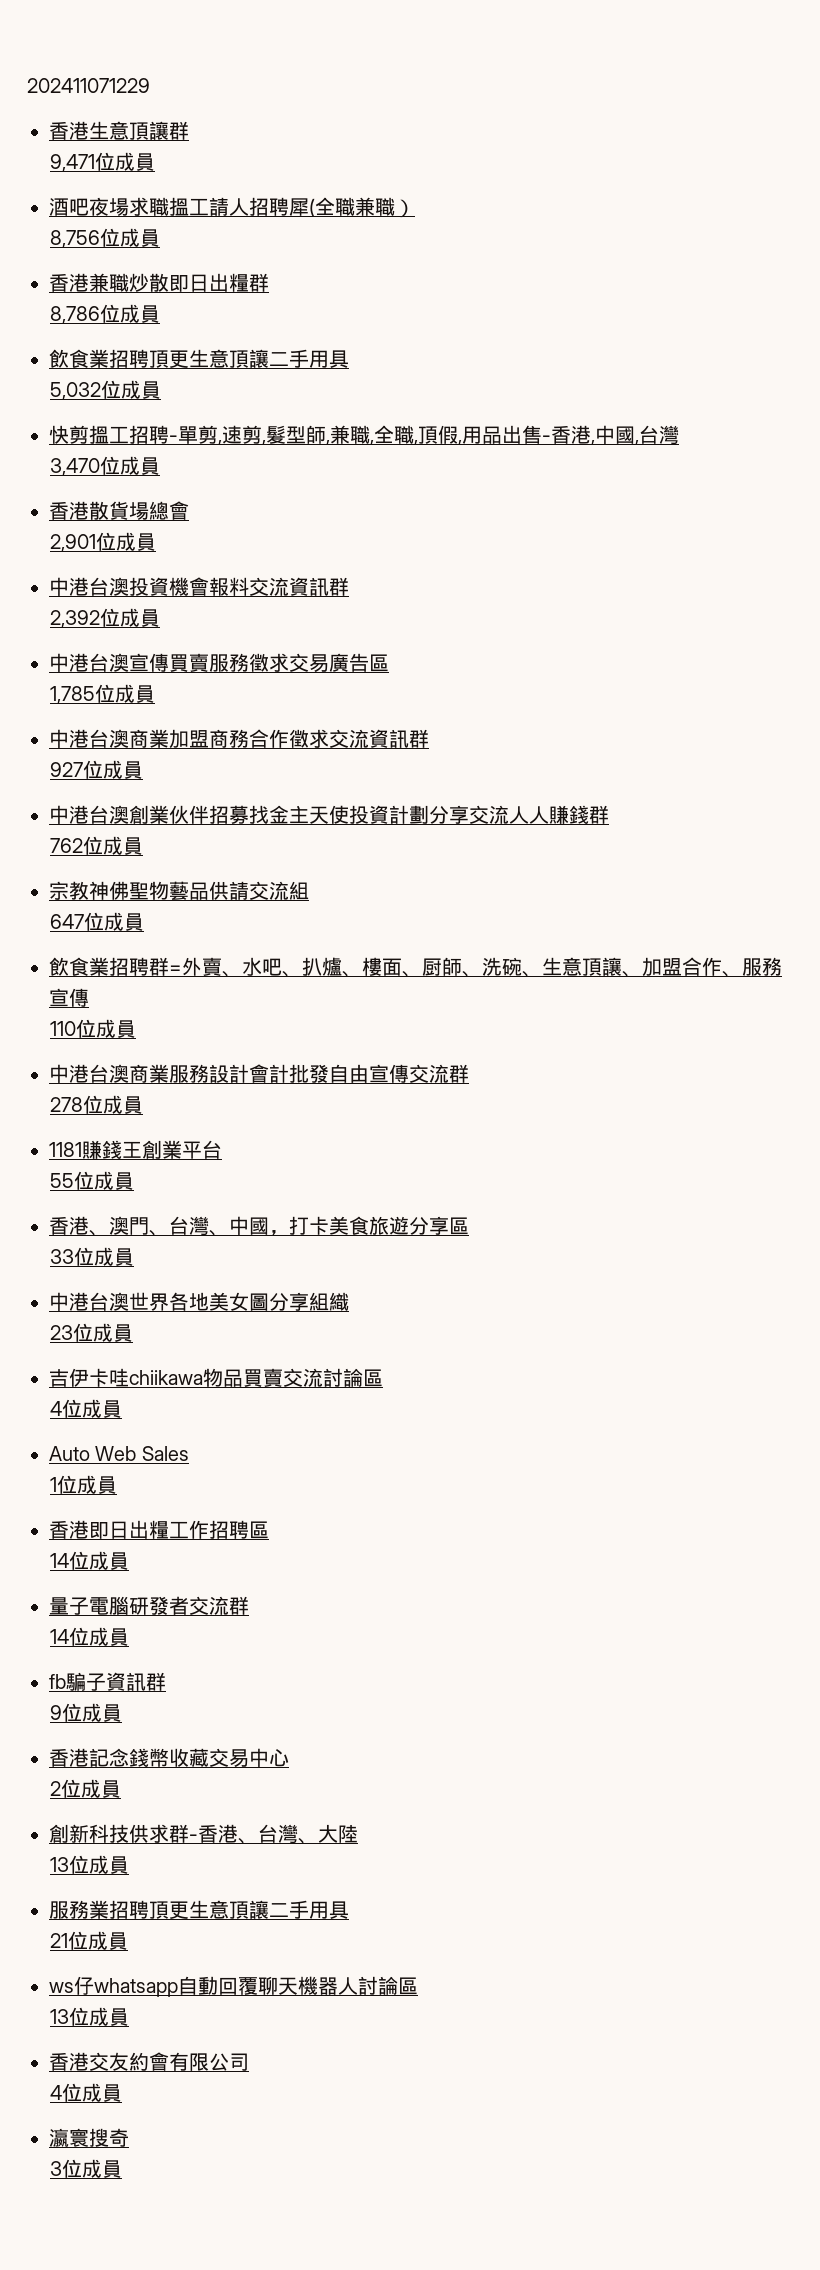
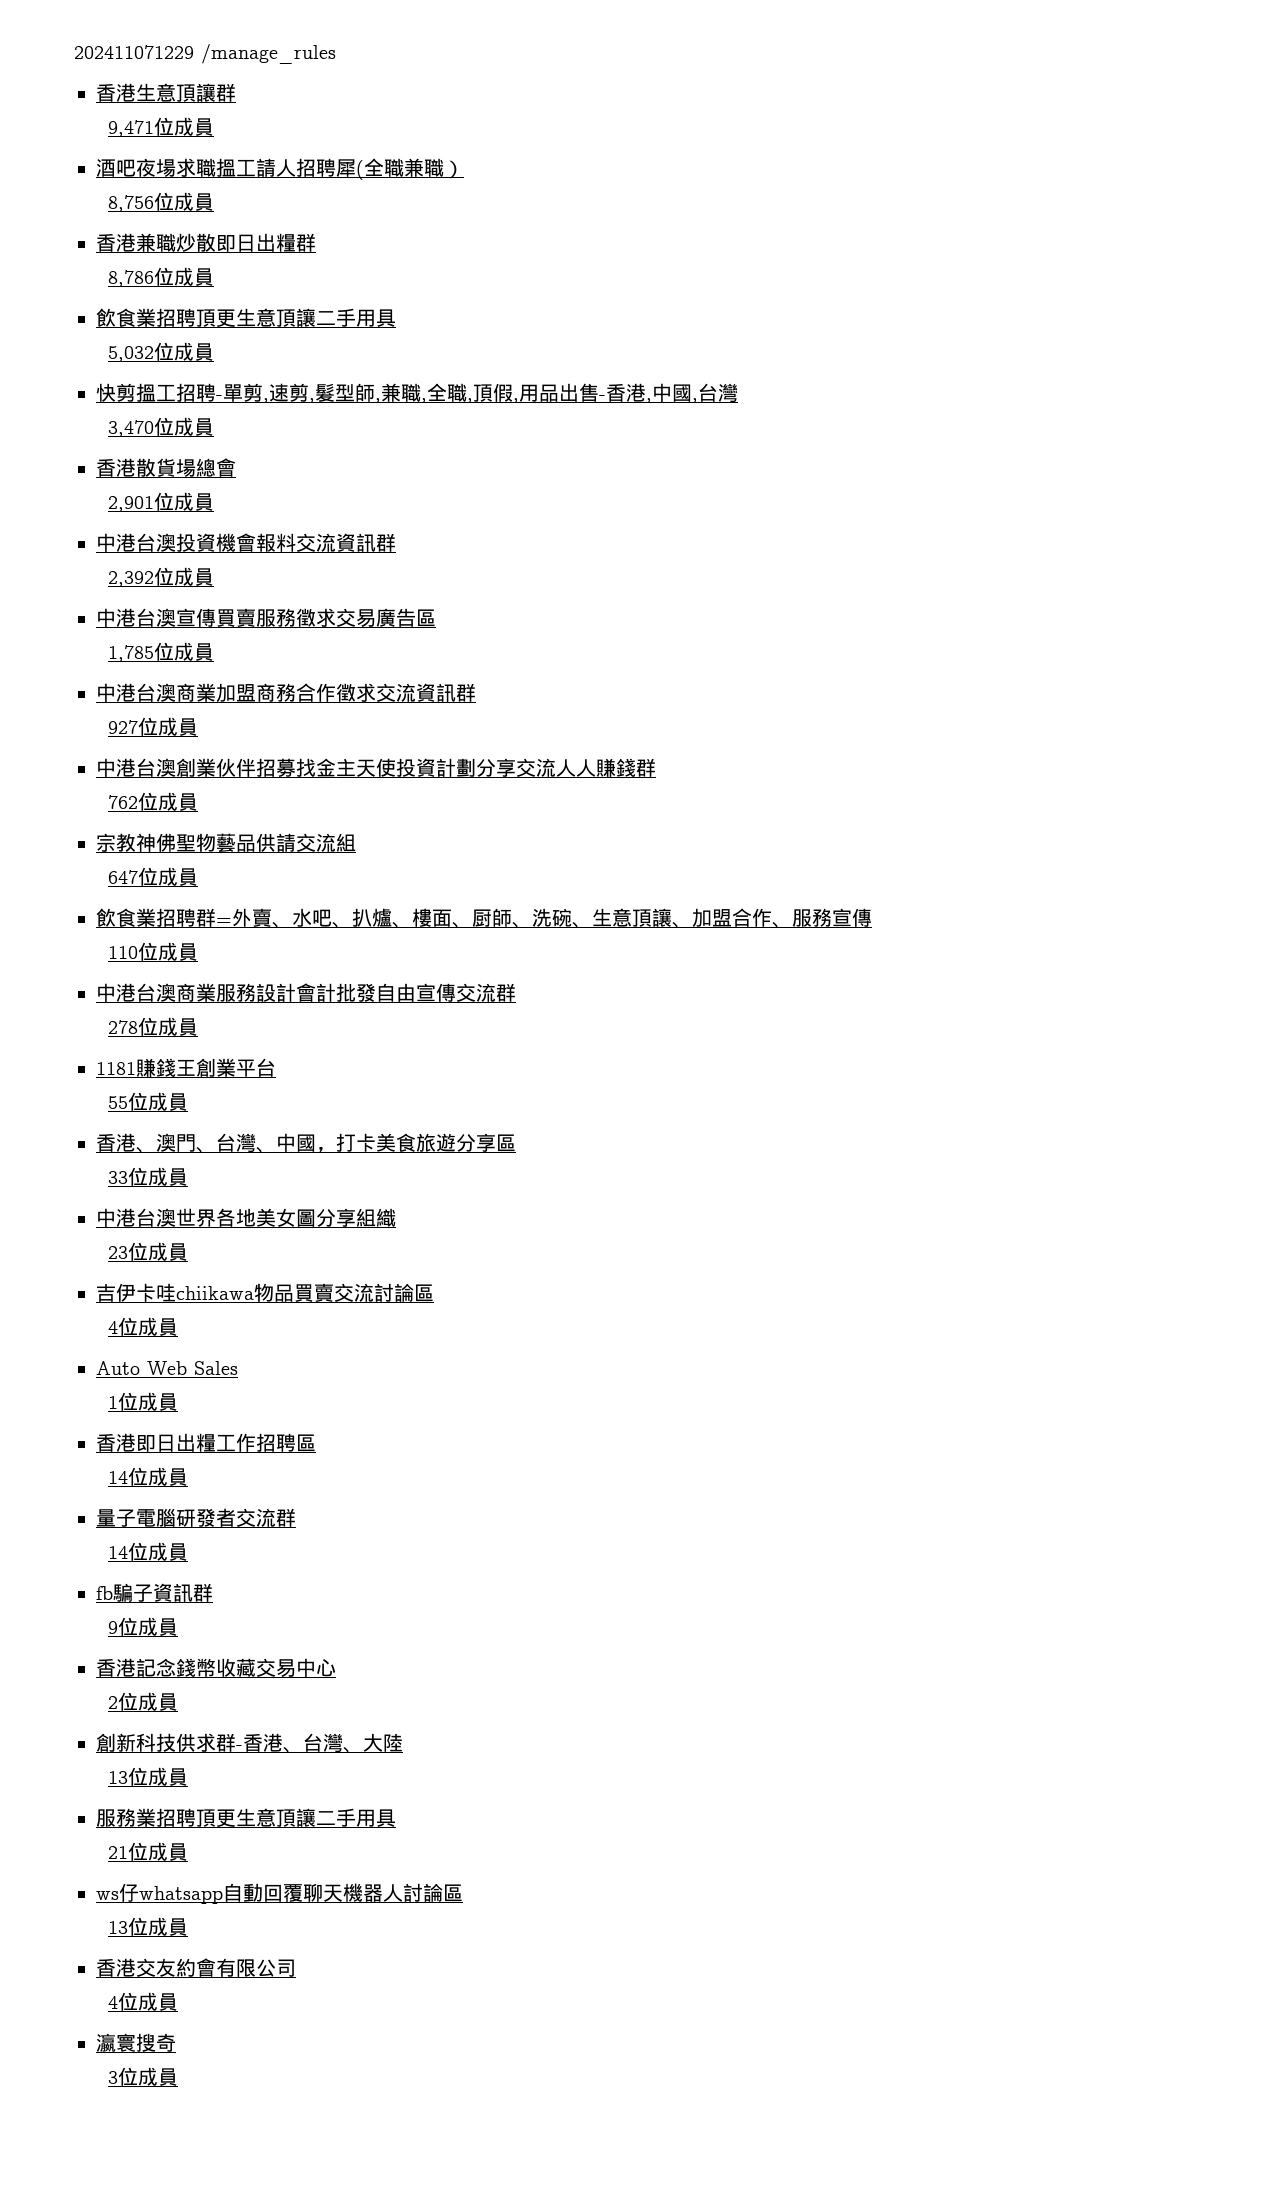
(150, 85) none -> [201,44,336,64] /manage_rules

